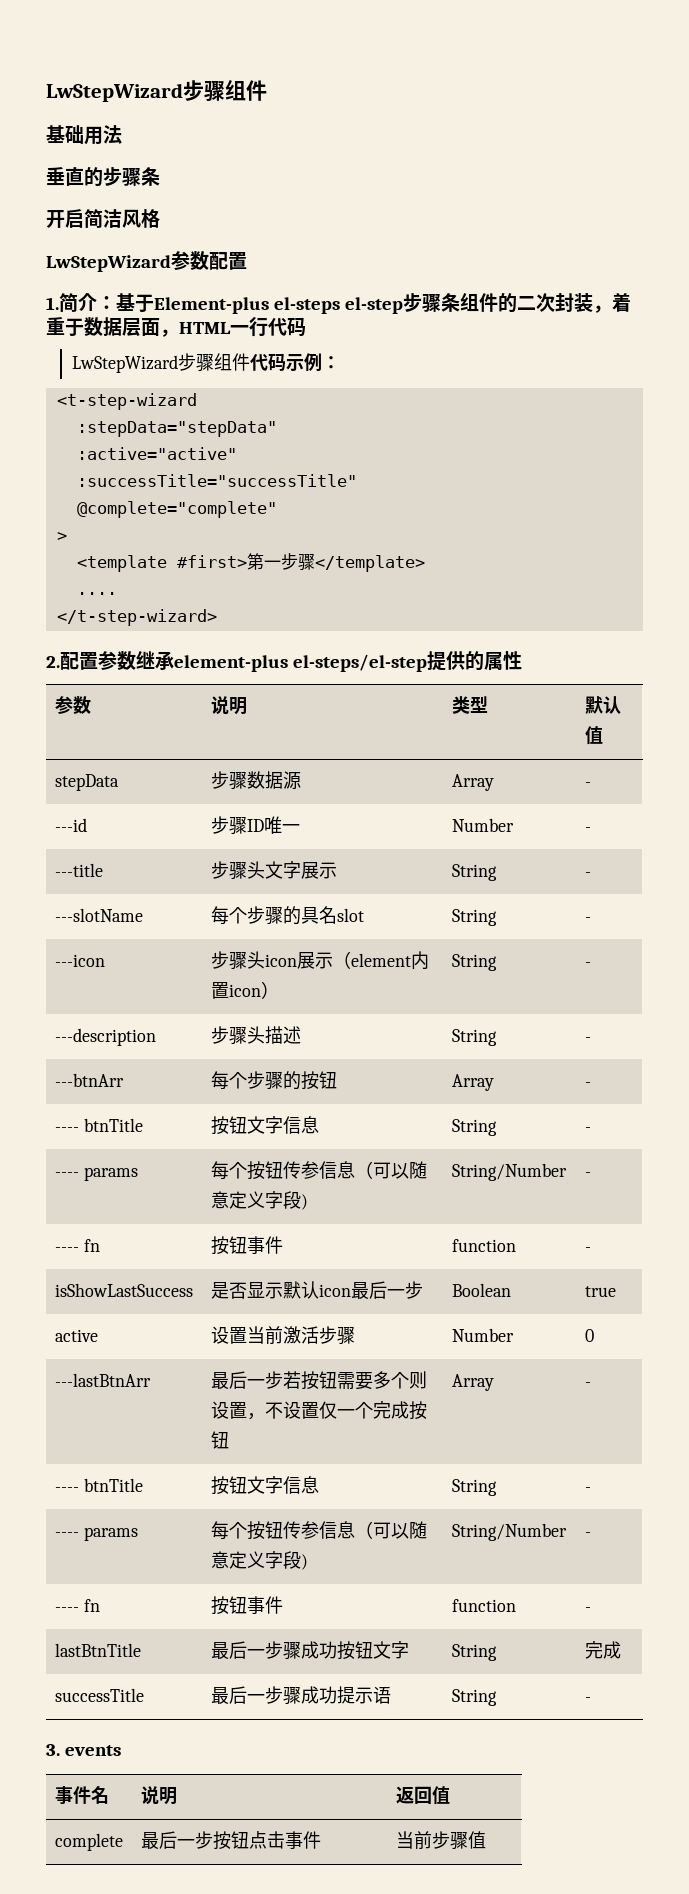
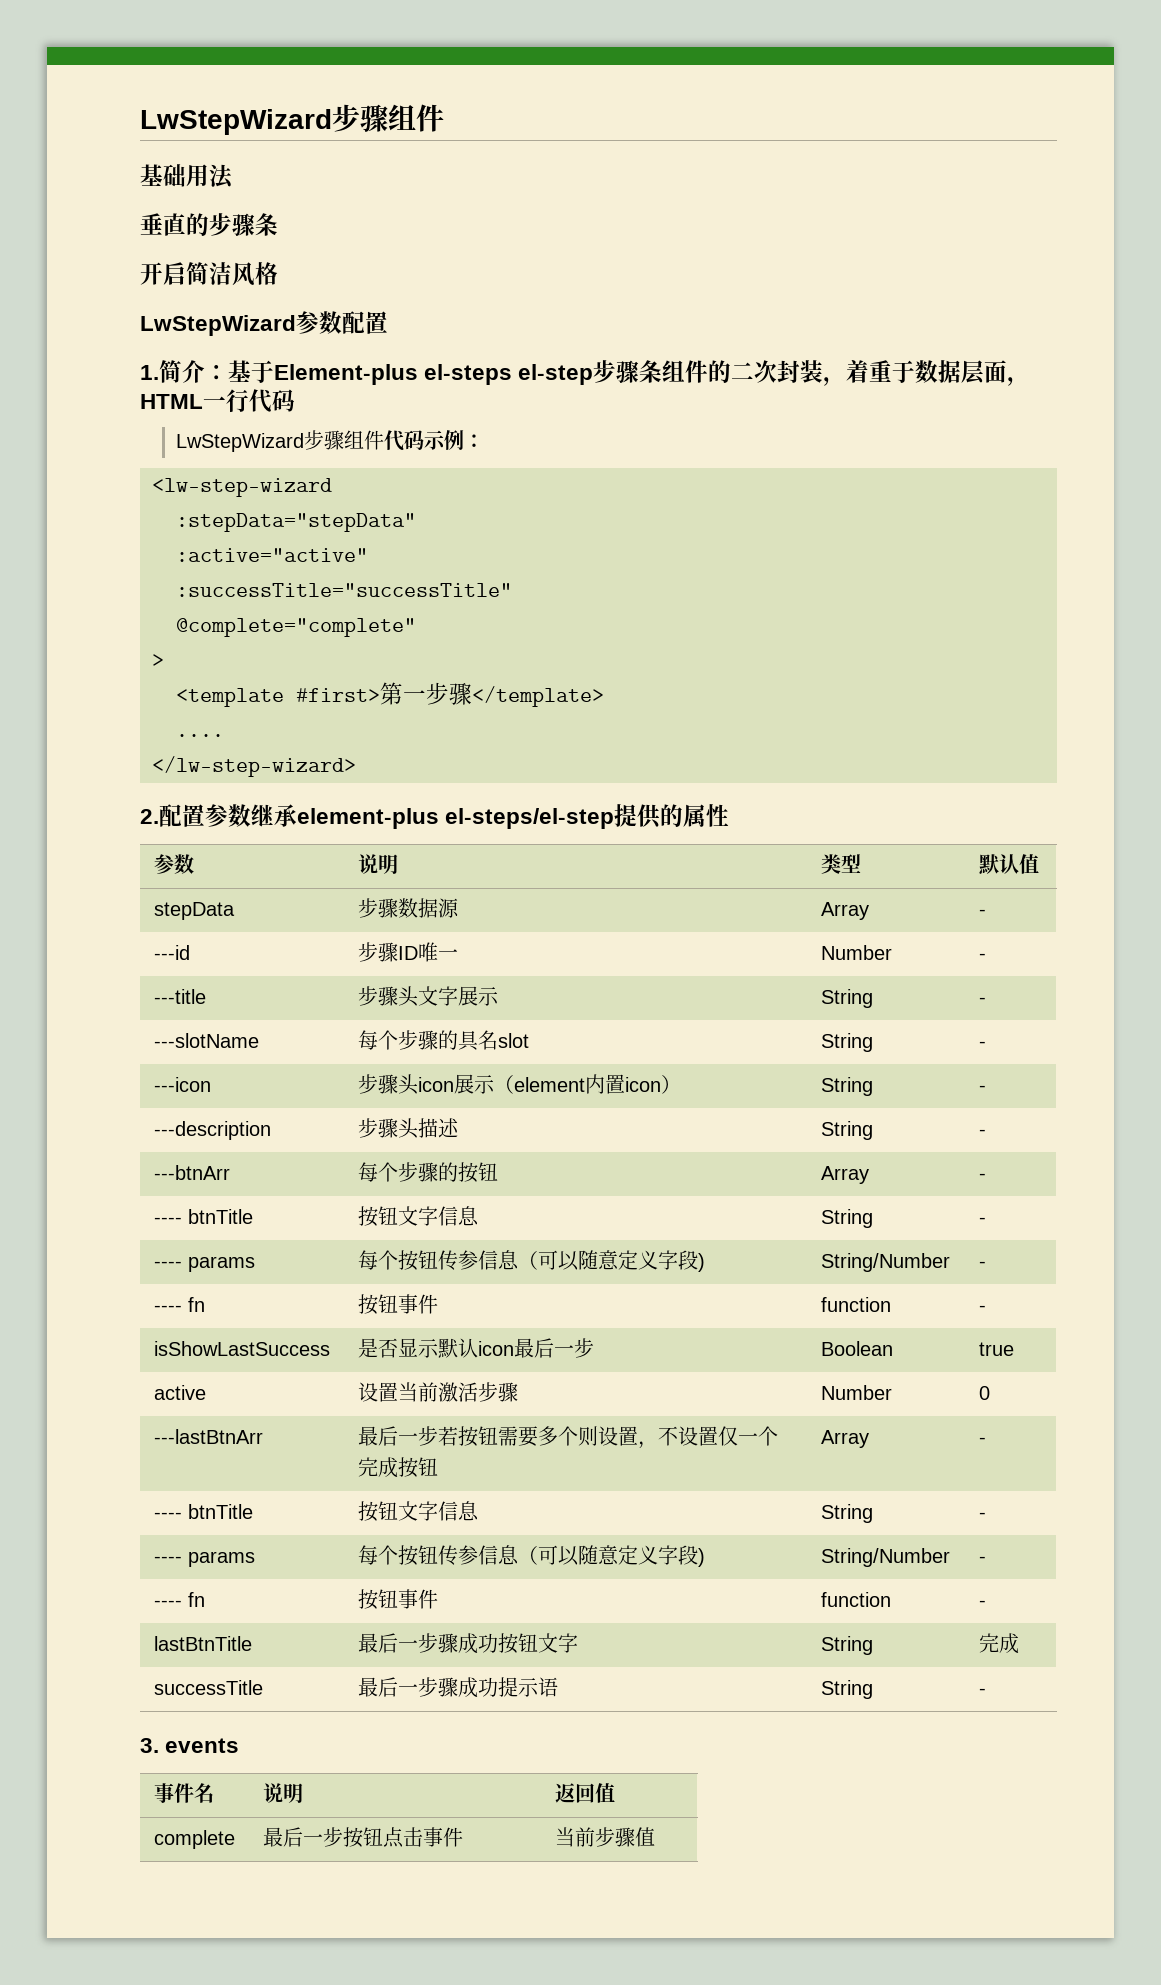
[56,393,197,410] <t-step-wizard -> [152,478,332,497] <lw-step-wizard
[56,609,217,626] </t-step-wizard> -> [152,756,356,777] </lw-step-wizard>

